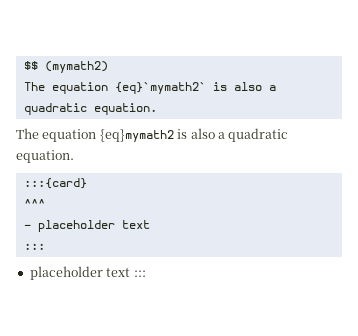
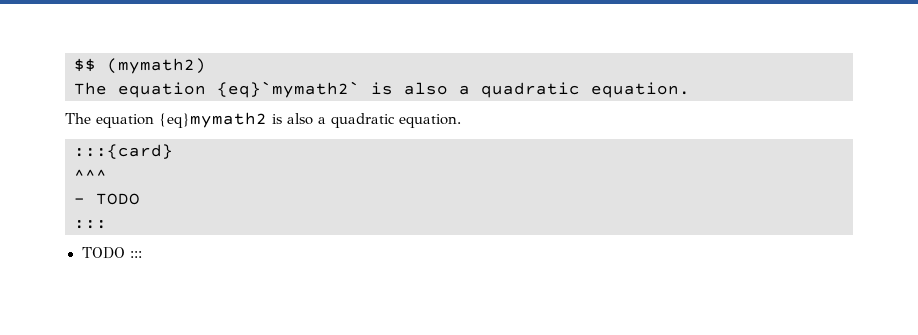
[37,220,150,232] placeholder text -> [96,193,140,205] TODO
[29,266,131,280] placeholder text -> [81,247,125,259] TODO

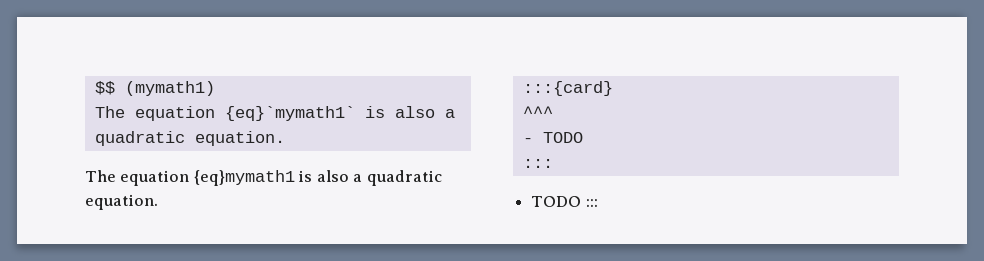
[107,58,206,74] [74,81,360,98] (mymath2) // The equation {eq}`mymath2` -> [124,81,215,96] [94,106,355,121] (mymath1) // The equation {eq}`mymath1`
[159,112,267,128] {eq}mymath2 -> [193,170,295,186] {eq}mymath1

